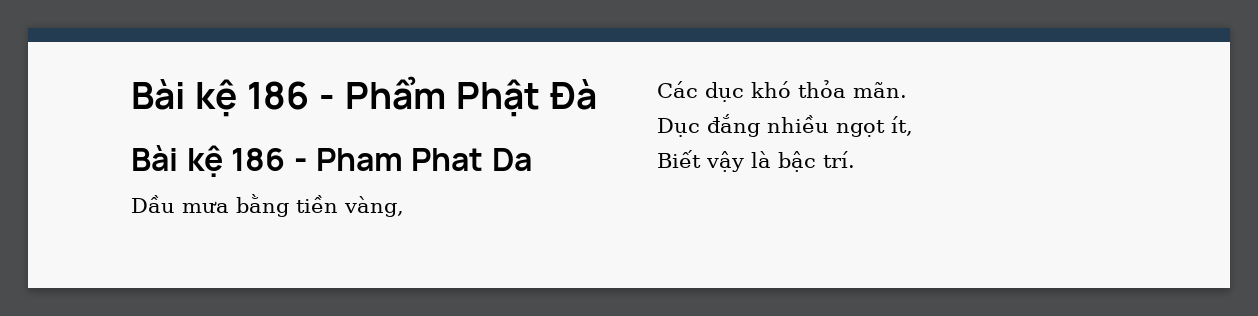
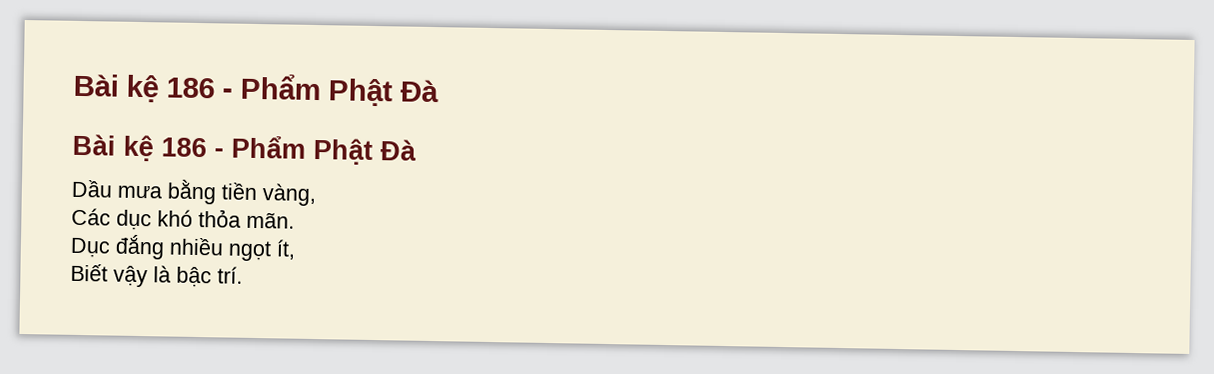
[315,148,532,171] Pham Phat Da -> [231,135,417,165] Phẩm Phật Đà

